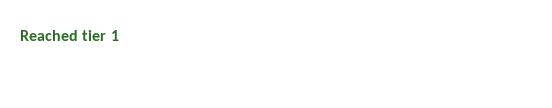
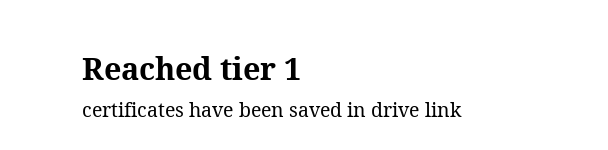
(119, 35) none -> [82,102,462,117] // certificates have been saved in drive link

